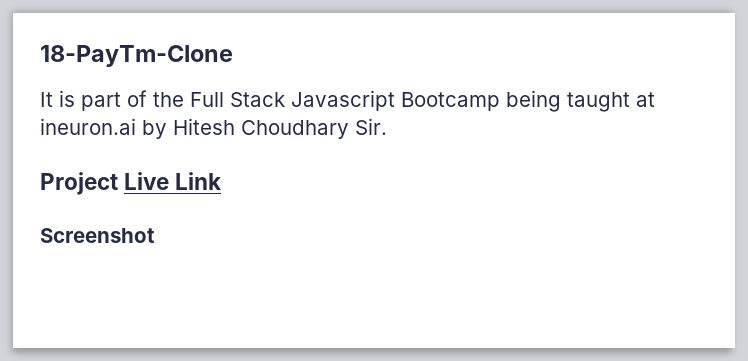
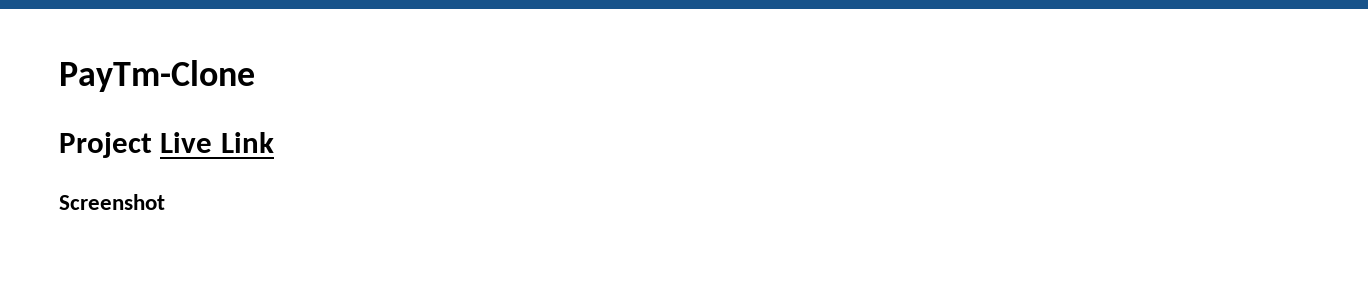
[40,45,233,67] [40,90,655,112] [40,118,387,139] 18-PayTm-Clone // It is part of the Full Stack Javascript Bootcamp being taught at ineuron.ai by Hitesh Choudhary Sir. -> [59,60,255,92] PayTm-Clone

